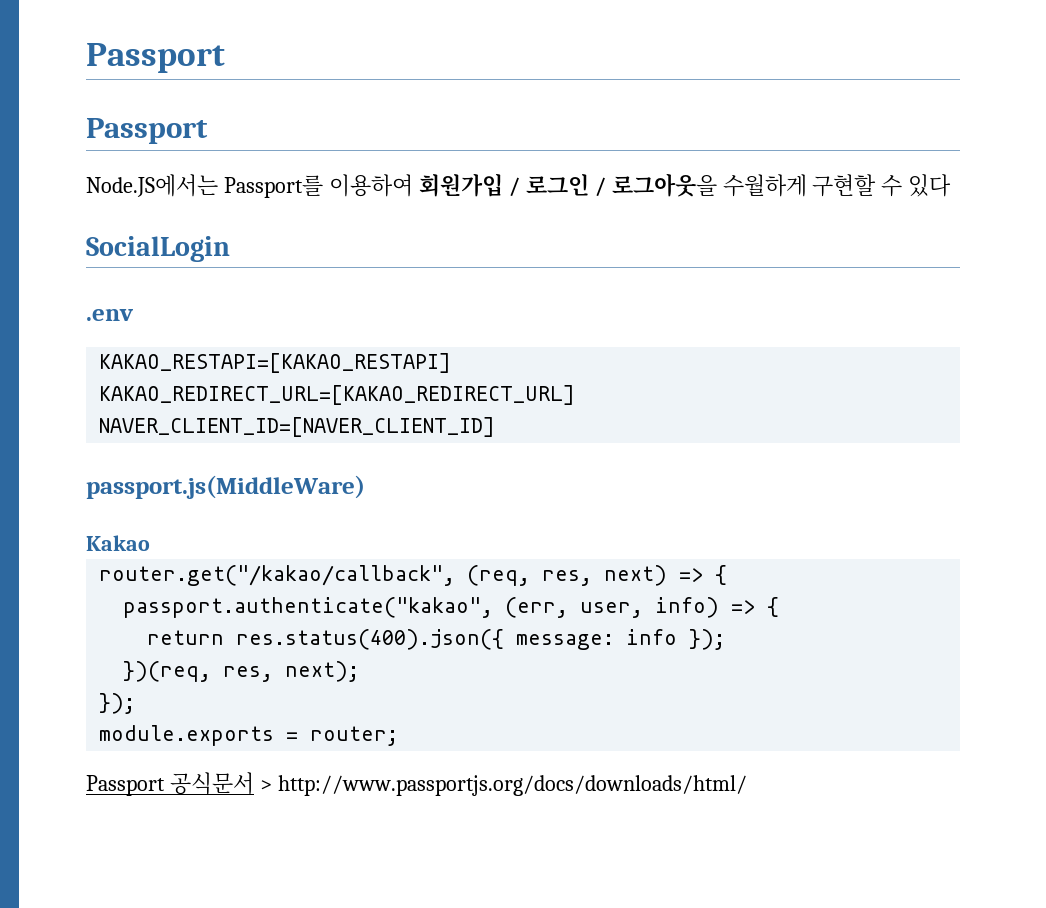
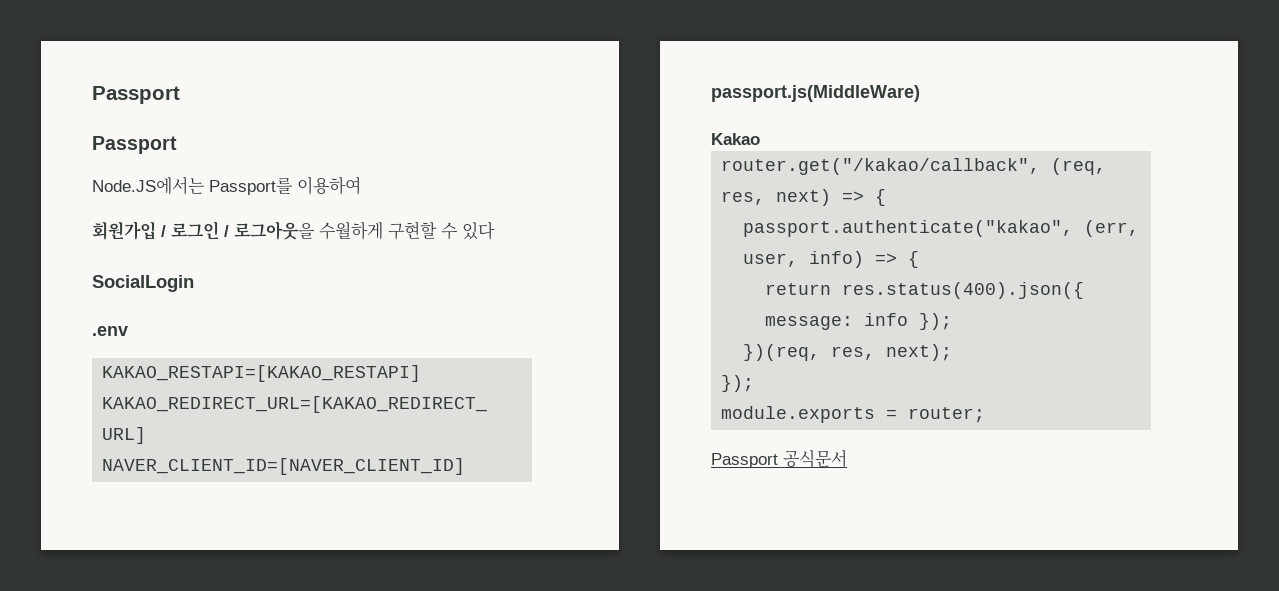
(413, 185) none -> (361, 185) //
[259,775,747,796] > http://www.passportjs.org/docs/downloads/html/ -> (847, 458) none

